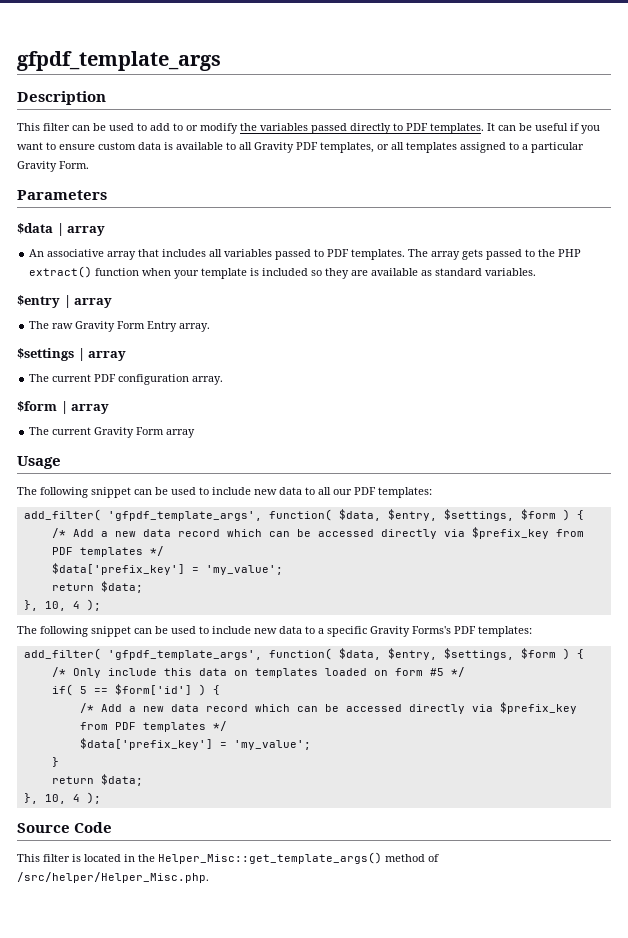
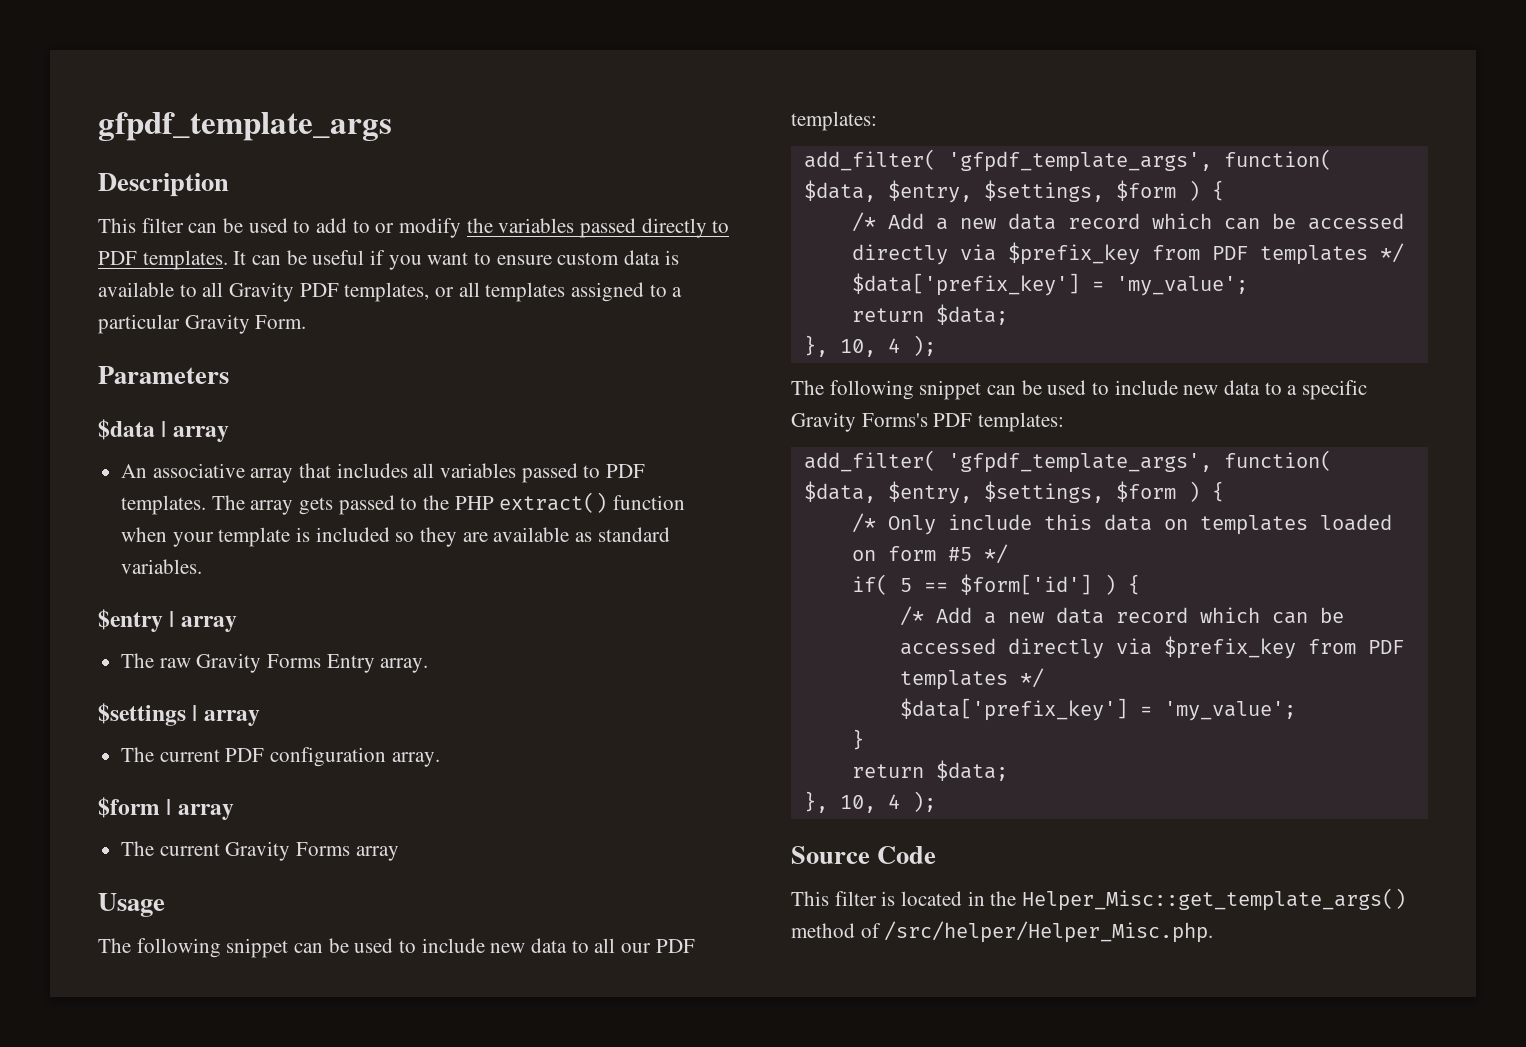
[117,321,146,329] Form -> [267,654,322,668] Forms
[136,427,165,435] Form -> [296,842,351,856] Forms

